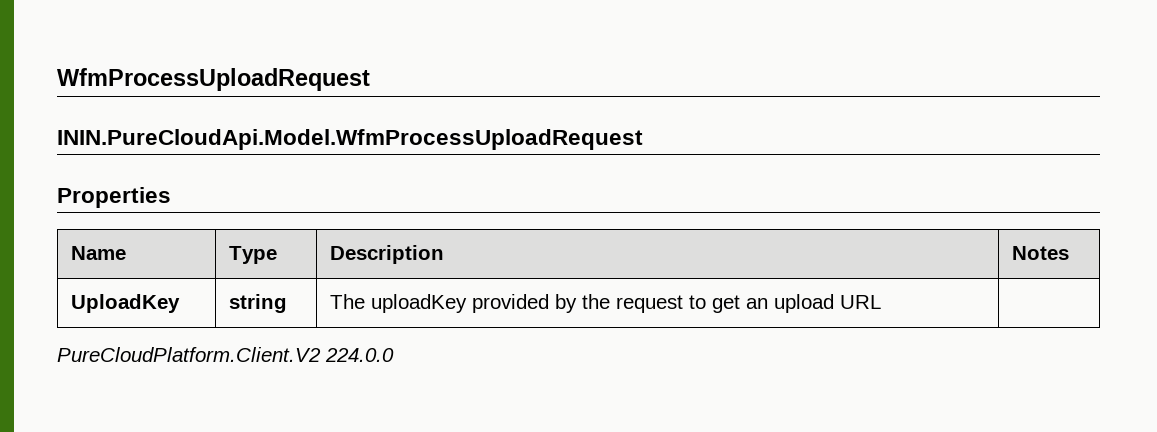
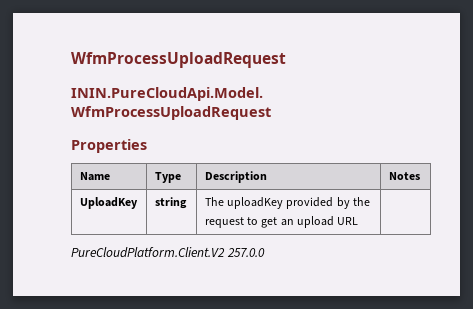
[325,348,394,362] 224.0.0 -> [226,248,265,257] 257.0.0

